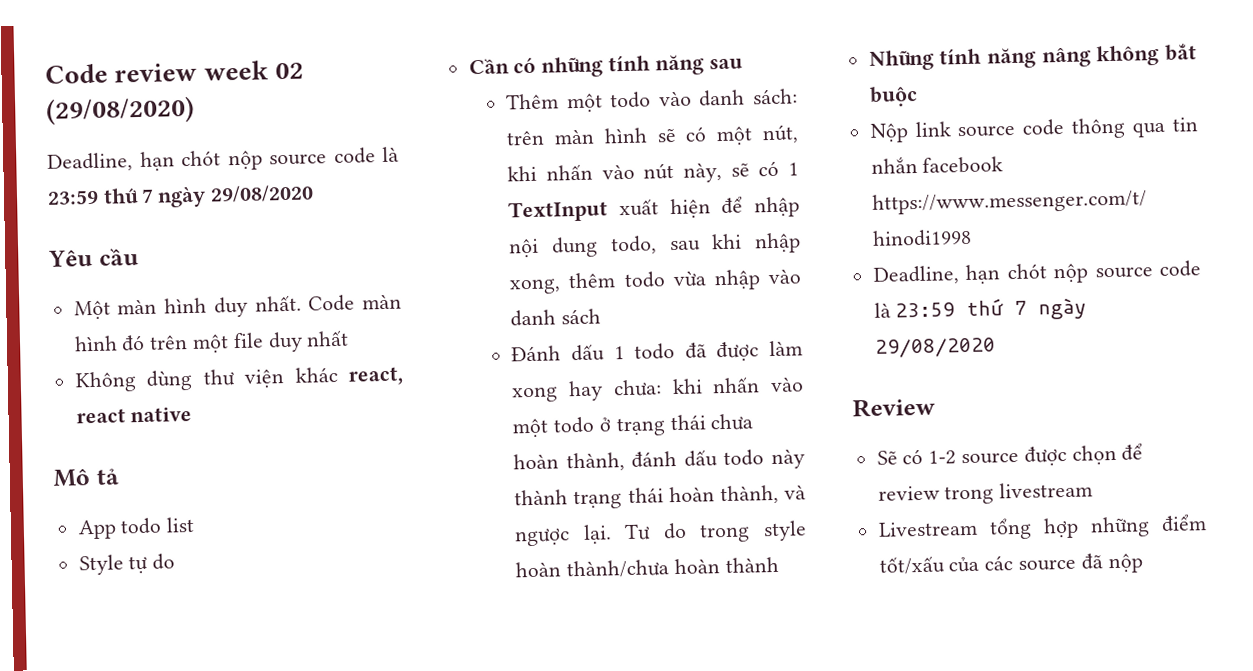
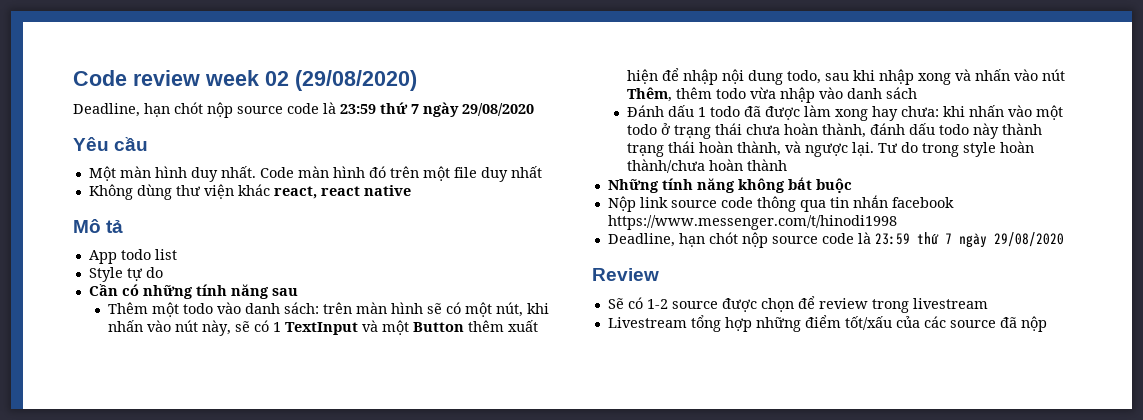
(609, 211) none -> [362,320,505,335] và một Button thêm
[509,278,562,295] xong, -> [918,69,1066,85] [627,87,673,102] xong và nhấn vào nút Thêm,
[1041,47,1091,68] nâng -> (735, 185) none

